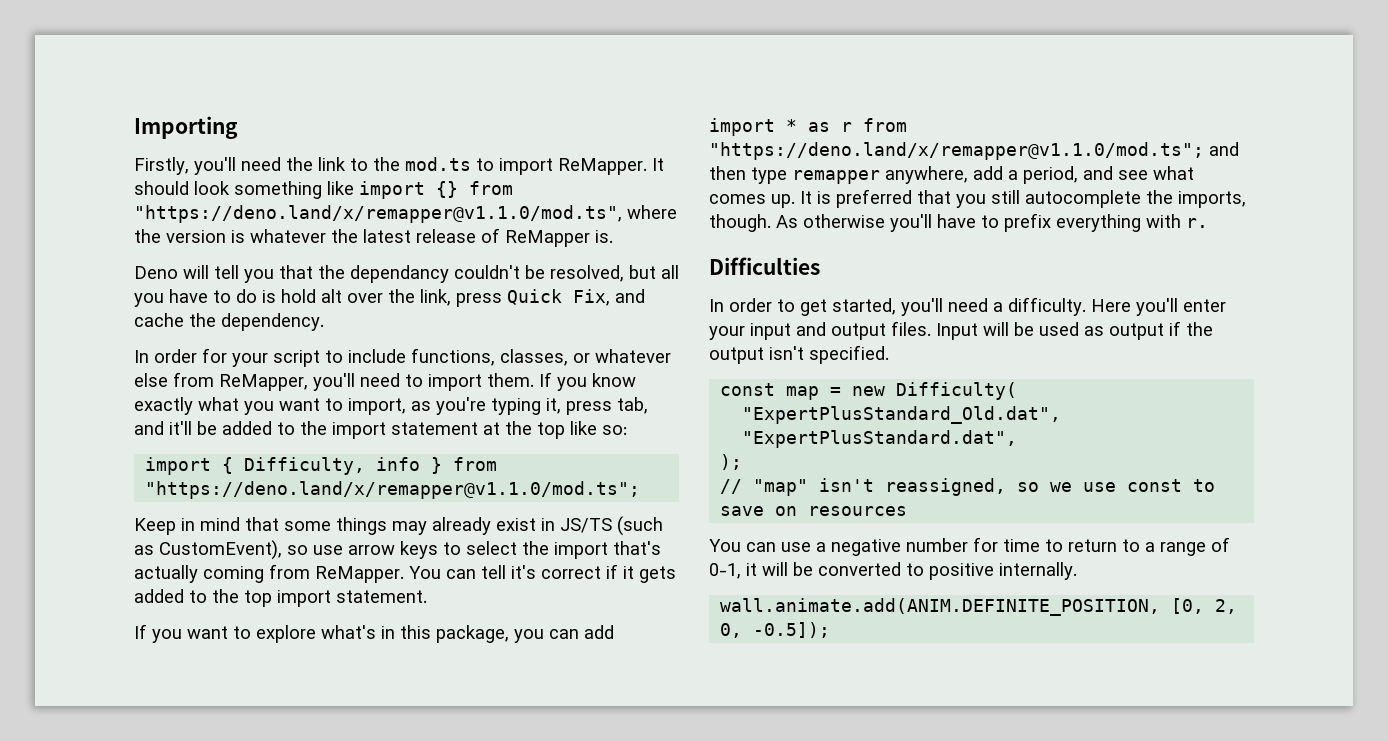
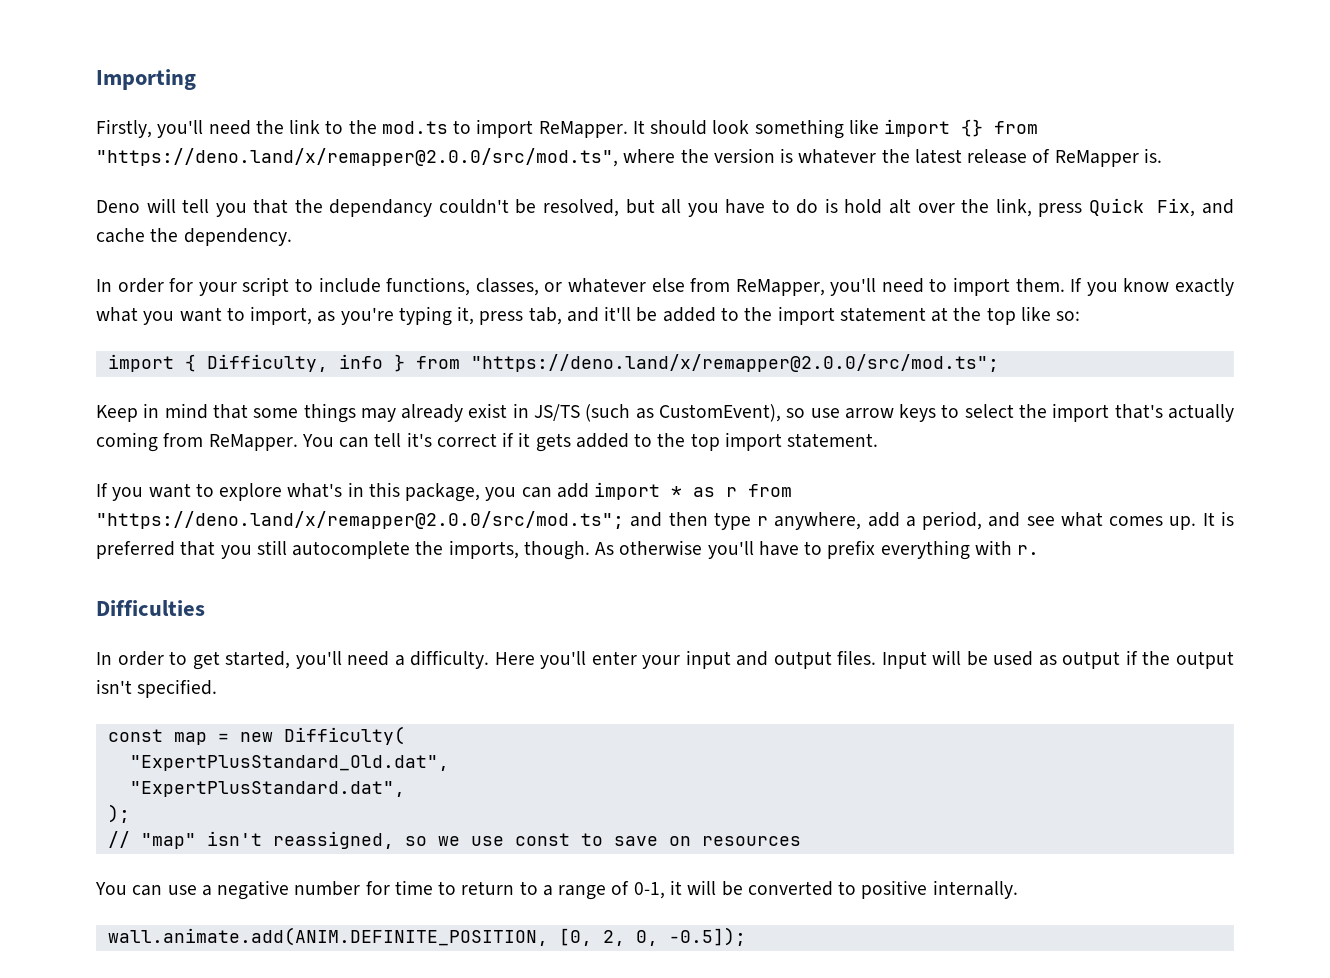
[134,205,622,223] "https://deno.land/x/remapper@v1.1.0/mod.ts", -> [96,148,618,167] "https://deno.land/x/remapper@2.0.0/src/mod.ts",
[145,481,641,499] "https://deno.land/x/remapper@v1.1.0/mod.ts"; -> [470,354,999,372] "https://deno.land/x/remapper@2.0.0/src/mod.ts";
[709,142,1204,160] "https://deno.land/x/remapper@v1.1.0/mod.ts"; -> [96,511,624,529] "https://deno.land/x/remapper@2.0.0/src/mod.ts";
[792,170,880,184] remapper -> [757,516,769,526] r

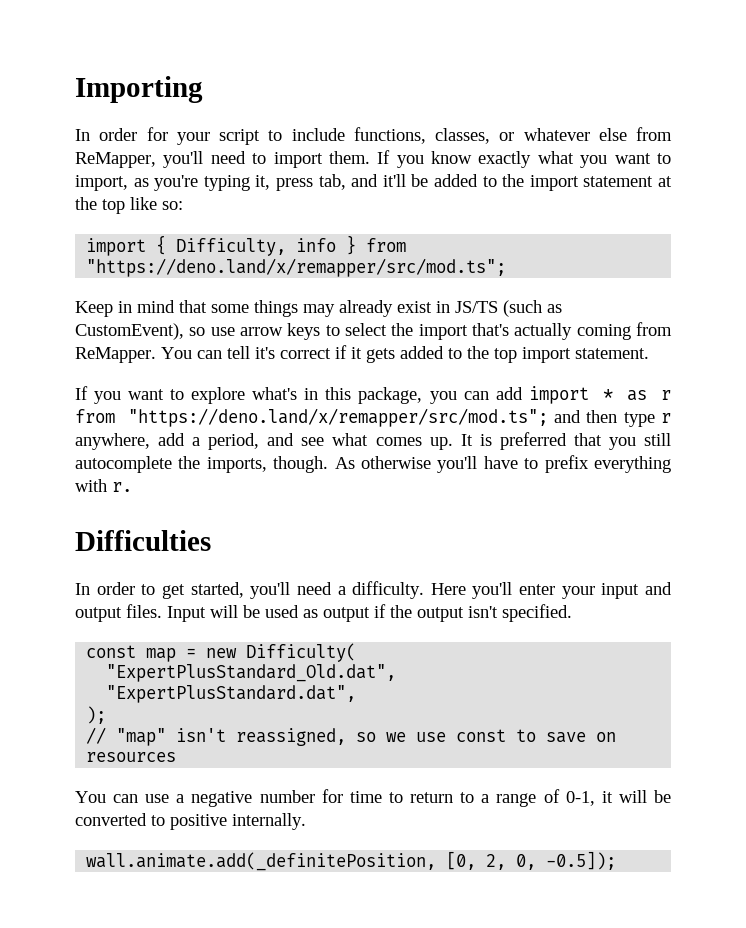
[96,119,1039,139] [96,148,1162,167] [96,198,1234,217] [96,228,292,246] // Firstly, you'll need the link to the mod.ts to import ReMapper. It should look something like import {} from "https://deno.land/x/remapper@2.0.0/src/mod.ts", where the version is whatever the latest release of ReMapper is. // Deno will tell you that the dependancy couldn't be resolved, but all you have to do is hold alt over the link, press Quick Fix, and cache the dependency. -> (203, 89) none
[470,354,999,372] "https://deno.land/x/remapper@2.0.0/src/mod.ts"; -> [86,258,507,277] "https://deno.land/x/remapper/src/mod.ts";
[96,511,624,529] "https://deno.land/x/remapper@2.0.0/src/mod.ts"; -> [127,408,548,427] "https://deno.land/x/remapper/src/mod.ts";
[107,927,548,946] wall.animate.add(ANIM.DEFINITE_POSITION, -> [86,852,437,871] wall.animate.add(_definitePosition,

